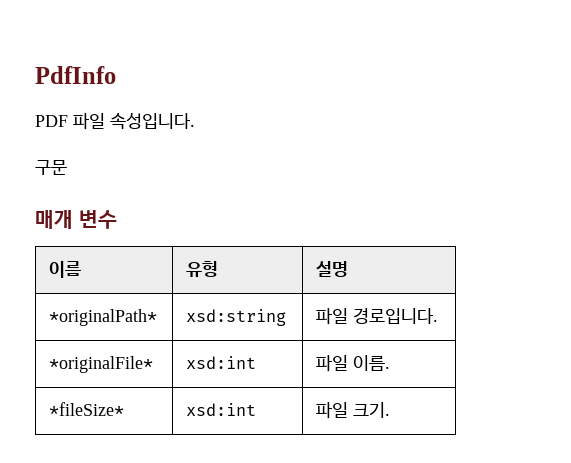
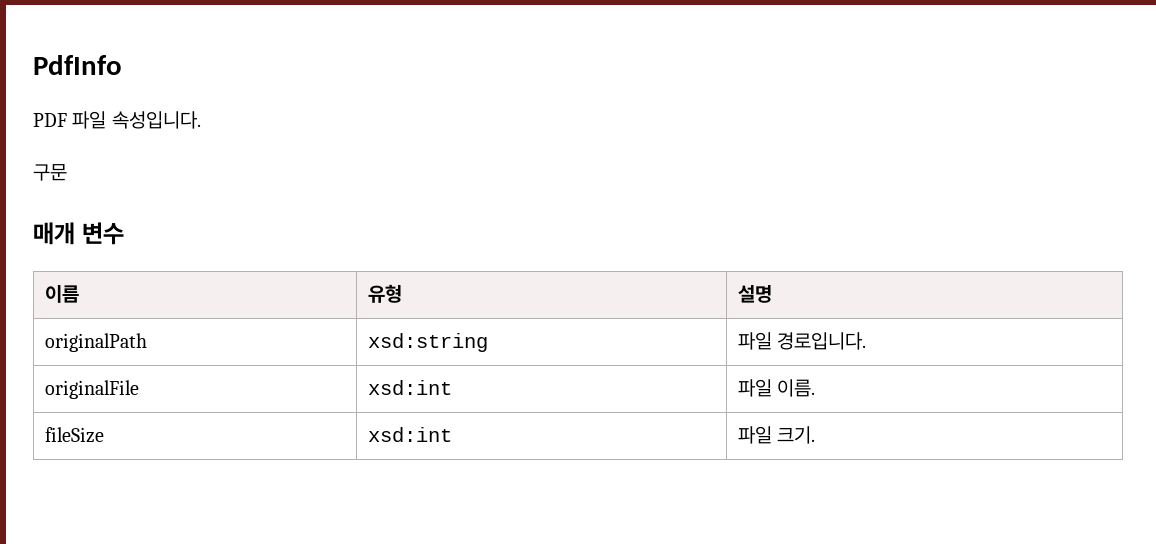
[49,309,158,326] *originalPath* -> [44,333,147,352] originalPath
[49,356,154,373] *originalFile* -> [44,380,139,399] originalFile
[49,402,125,416] *fileSize* -> [44,427,104,443] fileSize

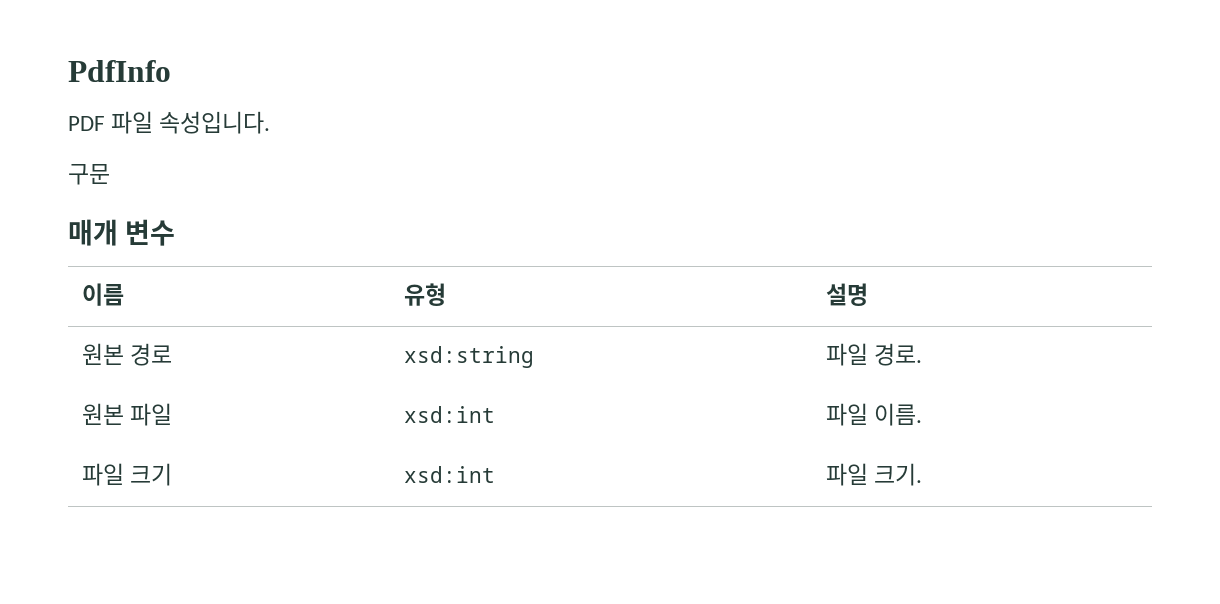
[44,333,147,352] originalPath -> [82,343,173,366] 원본 경로
[777,332,867,350] [44,380,139,399] 경로입니다. // originalFile -> [874,343,923,366] [82,403,173,426] 경로. // 원본 파일
[44,427,104,443] fileSize -> [82,463,173,486] 파일 크기

